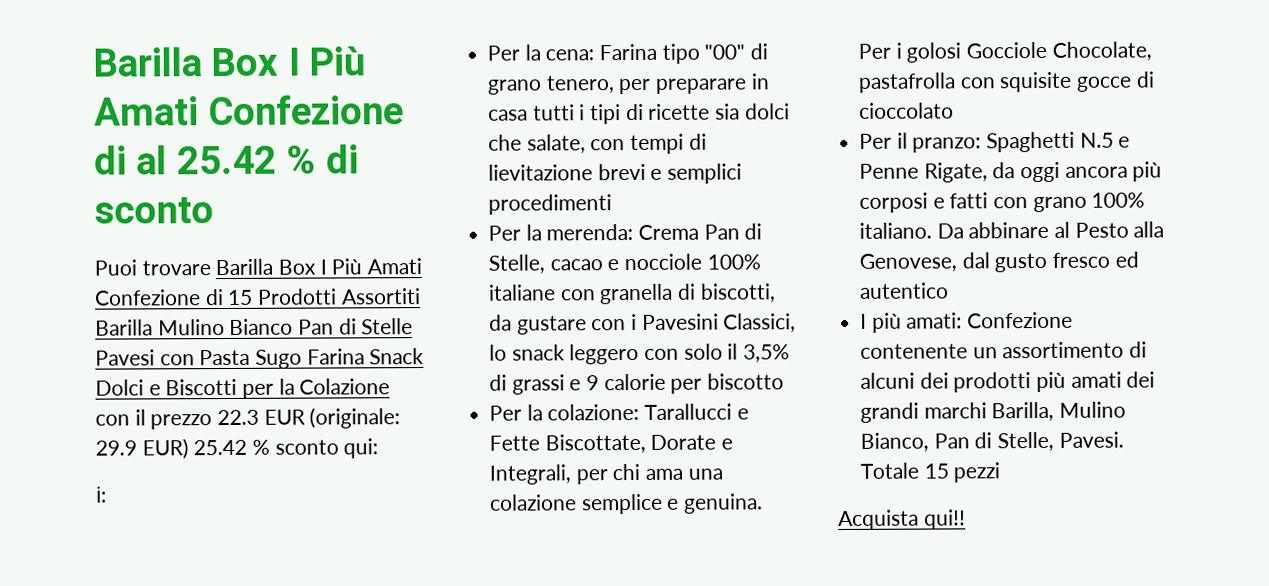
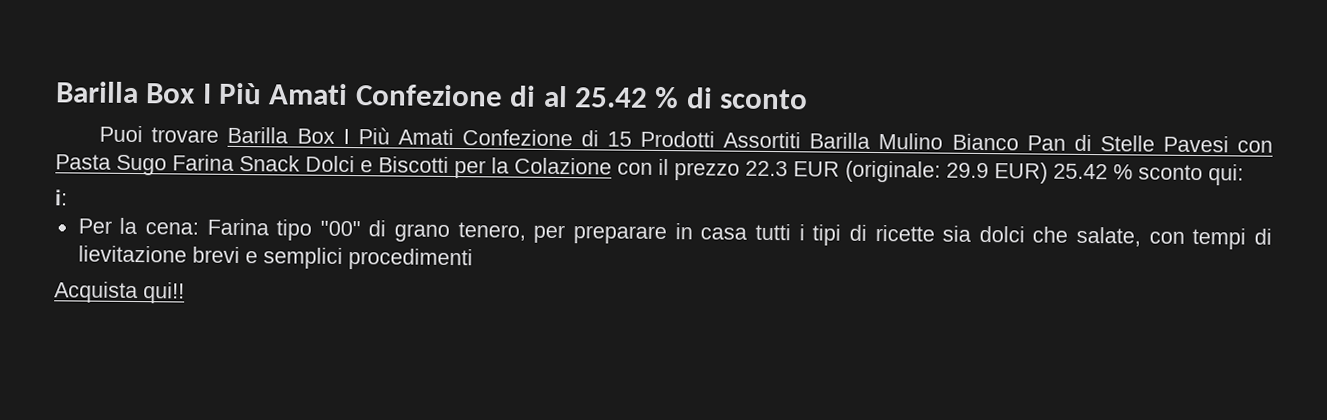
[488,223,763,241] [488,253,761,274] [488,283,776,305] [489,313,797,335] [489,343,791,365] [489,373,785,395] [489,403,749,421] [489,433,734,454] [489,463,723,485] [489,493,764,515] [858,41,1152,63] [858,71,1155,93] [859,102,955,119] [859,131,1131,153] [859,161,1163,183] [859,192,1146,213] [859,221,1165,239] [859,251,1139,273] [859,282,950,299] [860,311,1074,333] [860,341,1148,359] [860,371,1156,393] [860,401,1127,423] [860,431,1124,452] [860,462,1001,483] // Per la merenda: Crema Pan di Stelle, cacao e nocciole 100% italiane con granella di biscotti, da gustare con i Pavesini Classici, lo snack leggero con solo il 3,5% di grassi e 9 calorie per biscotto // Per la colazione: Tarallucci e Fette Biscottate, Dorate e Integrali, per chi ama una colazione semplice e genuina. Per i golosi Gocciole Chocolate, pastafrolla con squisite gocce di cioccolato // Per il pranzo: Spaghetti N.5 e Penne Rigate, da oggi ancora più corposi e fatti con grano 100% italiano. Da abbinare al Pesto alla Genovese, dal gusto fresco ed autentico // I più amati: Confezione contenente un assortimento di alcuni dei prodotti più amati dei grandi marchi Barilla, Mulino Bianco, Pan di Stelle, Pavesi. Totale 15 pezzi -> (473, 259) none

